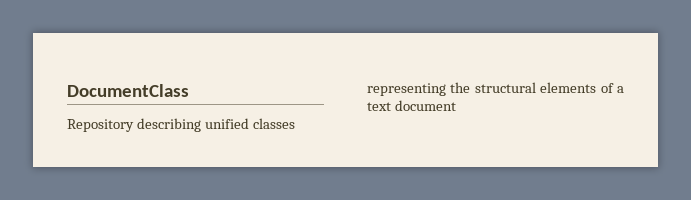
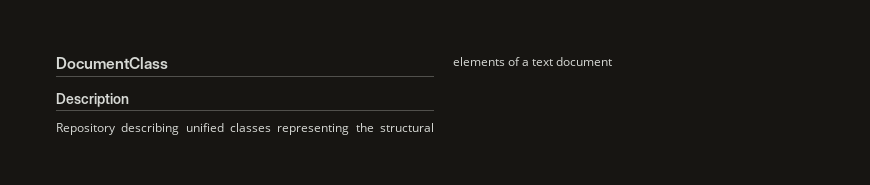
(189, 90) none -> [56,93,129,107] // Description

